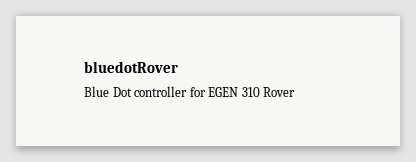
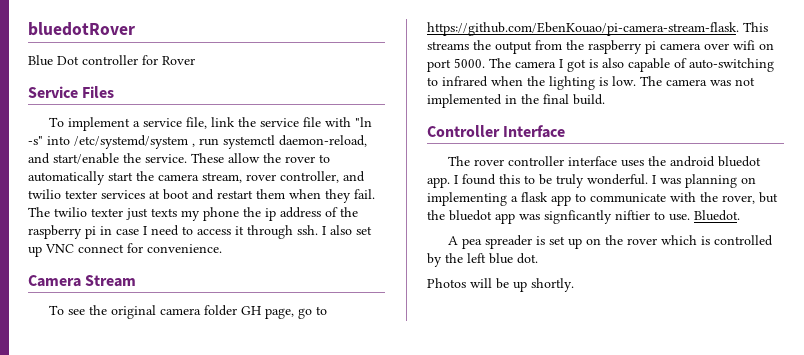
[208,87,260,97] EGEN 310 -> (158, 60) none
(296, 92) none -> [28,86,115,98] [49,117,373,131] [28,135,367,149] [28,153,330,164] [28,171,365,185] [28,189,375,203] [28,207,358,221] [28,225,372,239] [28,243,222,257] [28,275,137,287] [49,305,328,319] [427,22,768,36] [427,40,774,54] [427,58,774,72] [427,76,755,90] [427,94,605,108] [427,125,566,138] [448,156,762,167] [427,174,756,188] [427,192,778,206] [427,210,740,224] [448,235,774,249] [427,253,538,267] [427,278,574,292] // Service Files // To implement a service file, link the service file with "ln -s" into /etc/systemd/system , run systemctl daemon-reload, and start/enable the service. These allow the rover to automatically start the camera stream, rover controller, and twilio texter services at boot and restart them when they fail. The twilio texter just texts my phone the ip address of the raspberry pi in case I need to access it through ssh. I also set up VNC connect for convenience. // Camera Stream // To see the original camera folder GH page, go to https://github.com/EbenKouao/pi-camera-stream-flask. This streams the output from the raspberry pi camera over wifi on port 5000. The camera I got is also capable of auto-switching to infrared when the lighting is low. The camera was not implemented in the final build. // Controller Interface // The rover controller interface uses the android bluedot app. I found this to be truly wonderful. I was planning on implementing a flask app to communicate with the rover, but the bluedot app was signficantly niftier to use. Bluedot. // A pea spreader is set up on the rover which is controlled by the left blue dot. // Photos will be up shortly.

